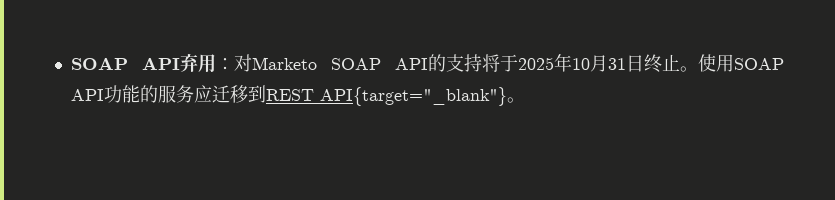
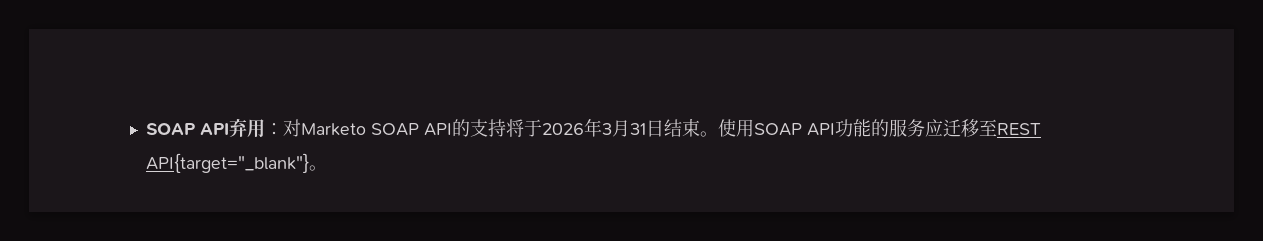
[518,53,590,72] 2025年10 -> [541,118,612,137] 2026年3
[644,54,680,73] 终止 -> [663,119,700,137] 结束
[247,85,266,103] 到 -> [978,119,997,136] 至

